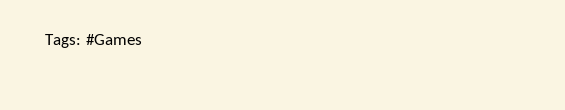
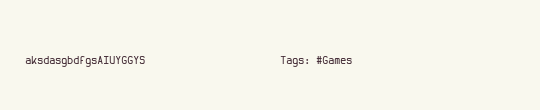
(45, 41) none -> [25,56,145,67] aksdasgbdfgsAIUYGGYS //

